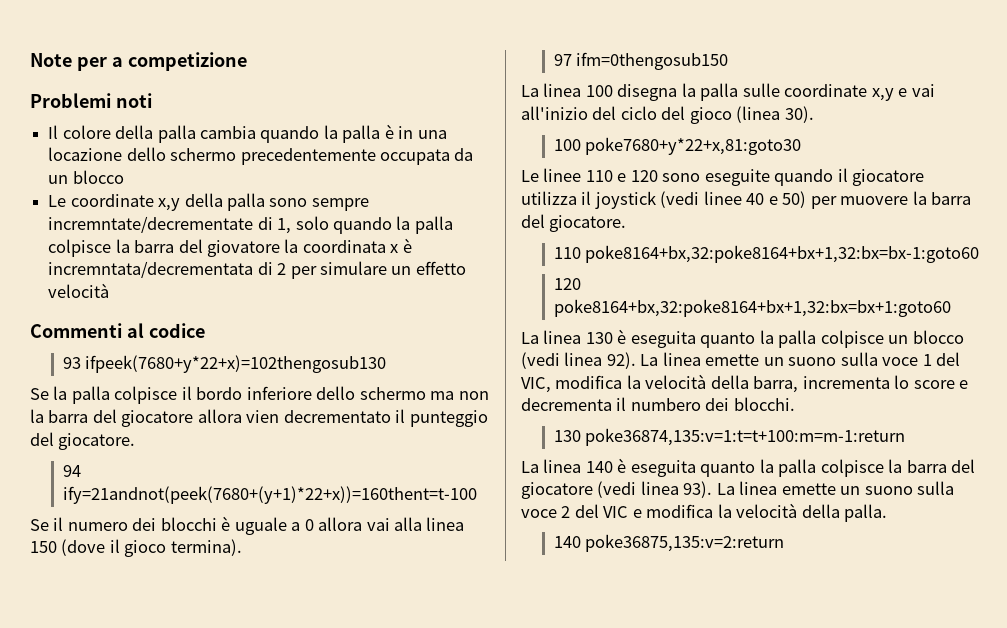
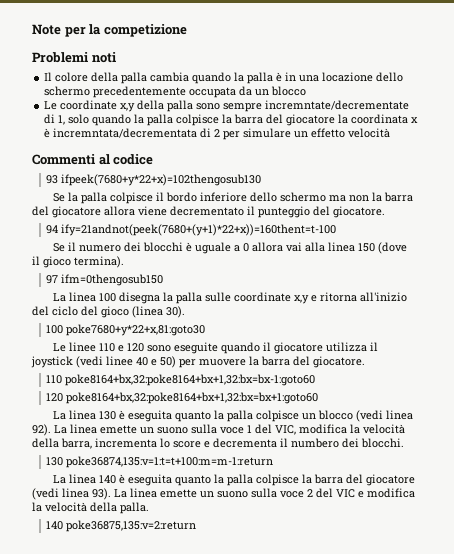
[111,57,123,67] a -> [89,24,102,35] la
[206,240,280,257] giovatore -> [286,114,336,126] giocatore
[246,410,280,423] vien -> [138,206,167,216] viene
[911,84,935,97] vai -> [320,292,358,302] ritorna

